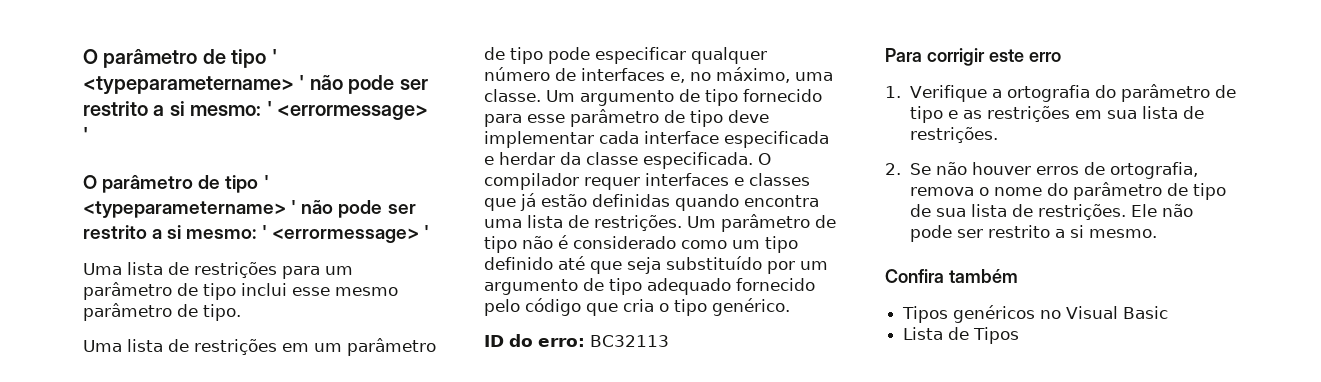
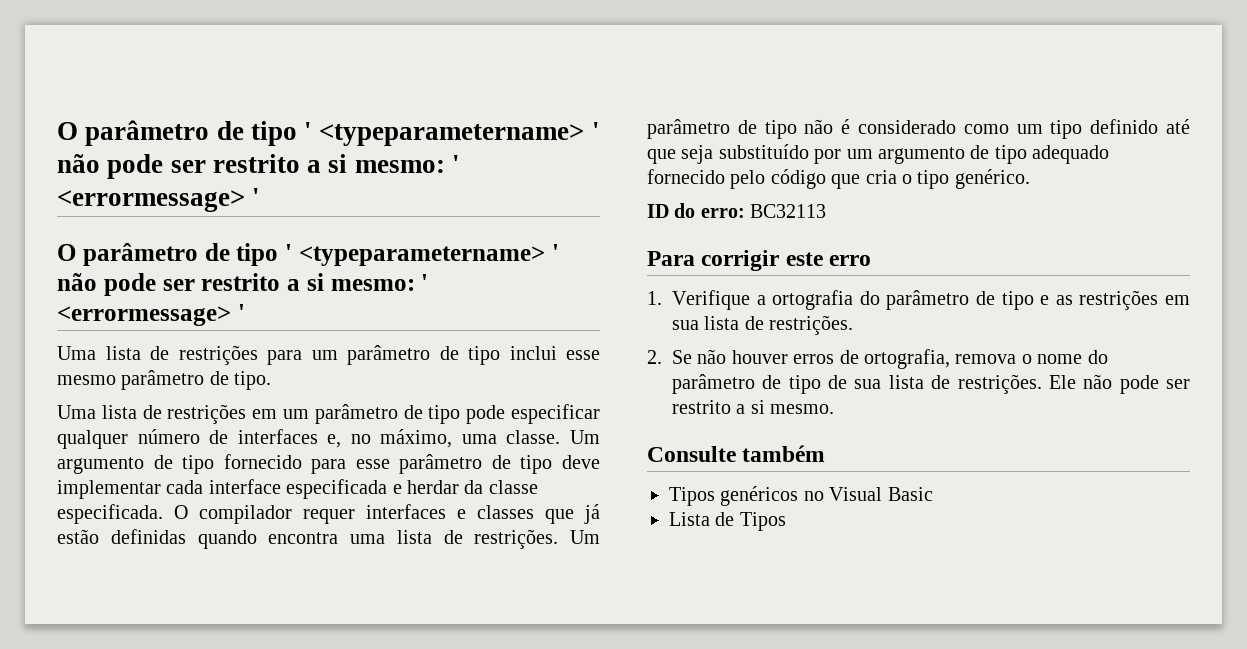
[885,269,944,283] Confira -> [647,446,736,462] Consulte

